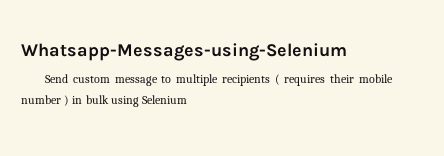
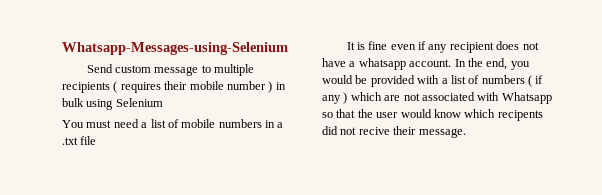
(188, 99) none -> [62,119,284,128] [62,136,97,145] [346,41,539,53] [322,58,530,70] [322,75,544,87] [322,92,552,104] [322,109,543,121] [322,126,466,138] // You must need a list of mobile numbers in a .txt file // It is fine even if any recipient does not have a whatsapp account. In the end, you would be provided with a list of numbers ( if any ) which are not associated with Whatsapp so that the user would know which recipents did not recive their message.

